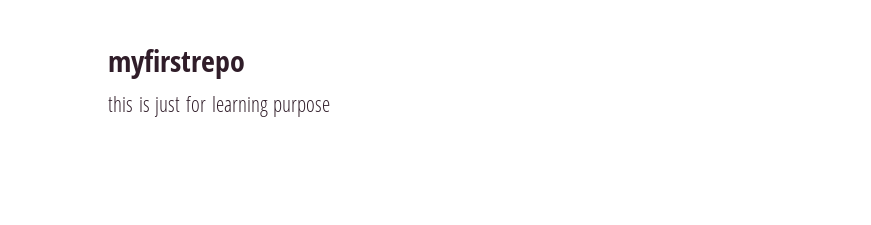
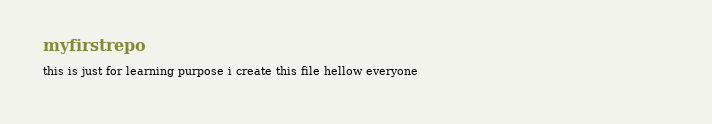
(331, 108) none -> [228,66,418,77] i create this file hellow everyone

